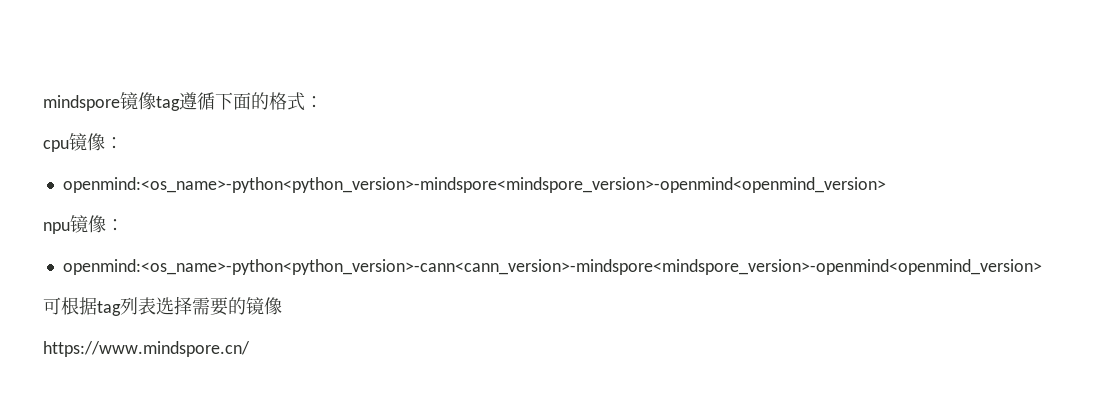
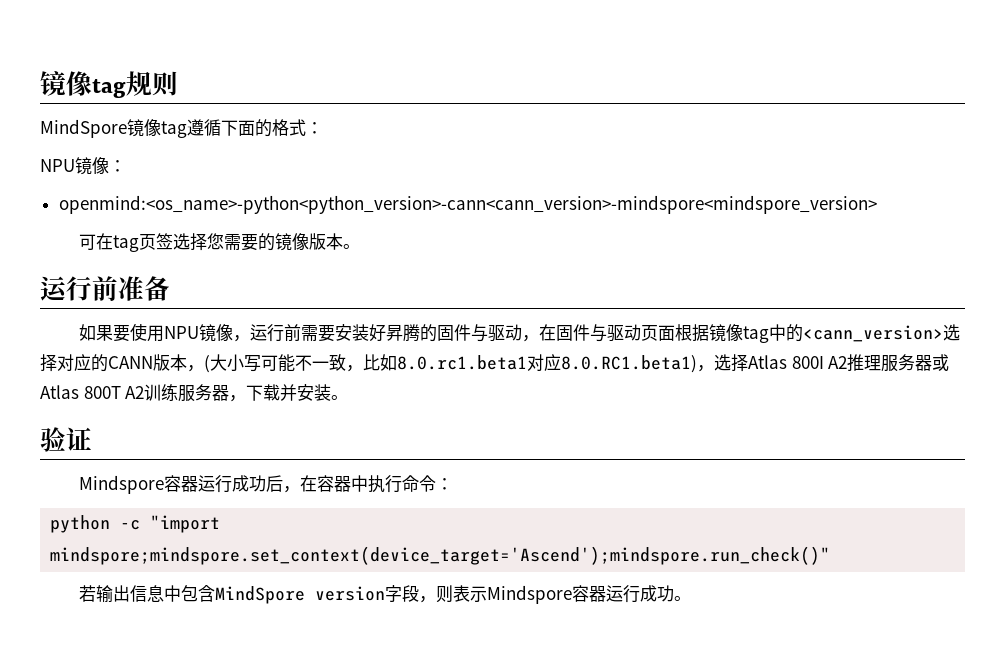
[43,95,120,111] mindspore -> [40,71,178,98] [40,119,127,138] 镜像tag规则 // MindSpore
[43,133,123,152] [62,177,886,193] [43,215,124,234] [62,259,1042,275] [43,296,282,316] [43,341,250,357] cpu镜像： // openmind:<os_name>-python<python_version>-mindspore<mindspore_version>-openmind<openmind_version> // npu镜像： // openmind:<os_name>-python<python_version>-cann<cann_version>-mindspore<mindspore_version>-openmind<openmind_version> // 可根据tag列表选择需要的镜像 // https://www.mindspore.cn/ -> [40,157,126,175] [58,195,877,214] [79,233,361,252] [40,276,170,301] [79,323,961,343] [40,354,950,373] [40,384,349,402] [40,427,92,452] [79,475,454,494] [50,515,221,533] [50,546,831,565] [79,585,692,604] NPU镜像： // openmind:<os_name>-python<python_version>-cann<cann_version>-mindspore<mindspore_version> // 可在tag页签选择您需要的镜像版本。 // 运行前准备 // 如果要使用NPU镜像，运行前需要安装好昇腾的固件与驱动，在固件与驱动页面根据镜像tag中的<cann_version>选择对应的CANN版本，(大小写可能不一致，比如8.0.rc1.beta1对应8.0.RC1.beta1)，选择Atlas 800I A2推理服务器或Atlas 800T A2训练服务器，下载并安装。 // 验证 // Mindspore容器运行成功后，在容器中执行命令： // python -c "import mindspore;mindspore.set_context(device_target='Ascend');mindspore.run_check()" // 若输出信息中包含MindSpore version字段，则表示Mindspore容器运行成功。

